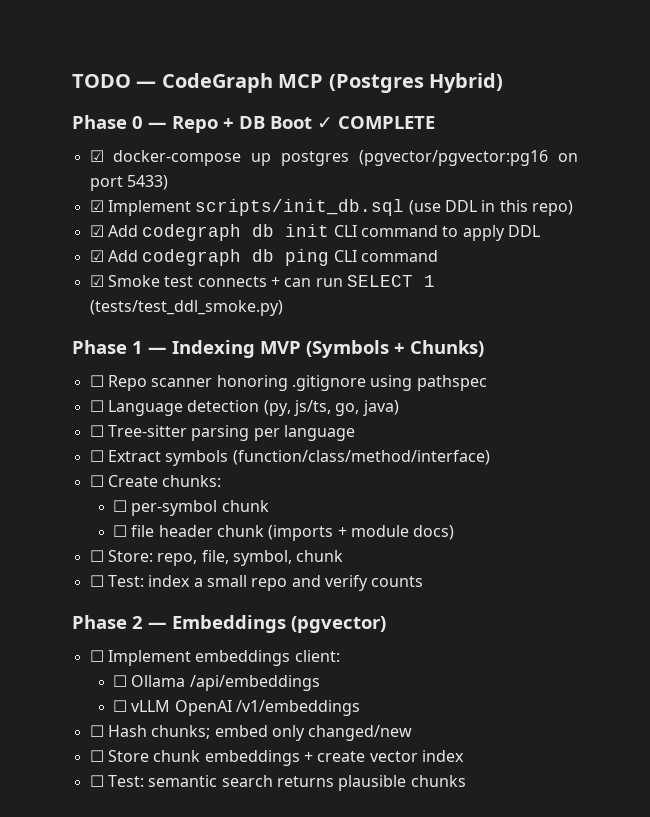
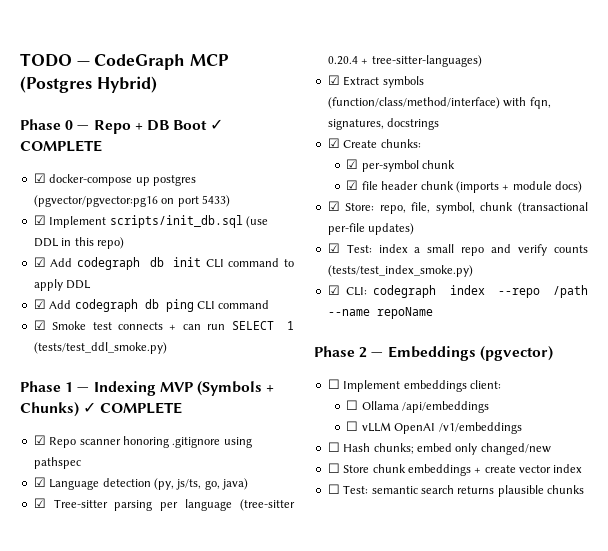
[89,375,104,387] // ☐ -> [83,402,183,414] [33,435,46,445] ✓ COMPLETE // ☑
[89,400,104,412] ☐ -> [33,477,46,487] ☑
[89,425,104,437] ☐ -> [33,498,46,508] ☑
[89,450,490,466] [89,475,104,487] // ☐ Extract symbols (function/class/method/interface) // ☐ -> [239,499,295,511] [327,55,482,67] [327,75,424,88] [327,97,551,109] [327,118,440,130] [327,138,340,148] (tree-sitter 0.20.4 + tree-sitter-languages) // ☑ Extract symbols (function/class/method/interface) with fqn, signatures, docstrings // ☑
[112,500,127,512] ☐ -> [346,159,359,169] ☑
[112,525,127,537] ☐ -> [346,180,359,190] ☑
[89,550,104,562] ☐ -> [327,201,340,211] ☑
[89,575,104,587] // ☐ -> [518,202,588,214] [327,223,415,235] [327,243,340,253] (transactional per-file updates) // ☑
(424, 581) none -> [327,265,473,277] [327,285,588,298] [327,307,433,319] (tests/test_index_smoke.py) // ☑ CLI: codegraph index --repo /path --name repoName

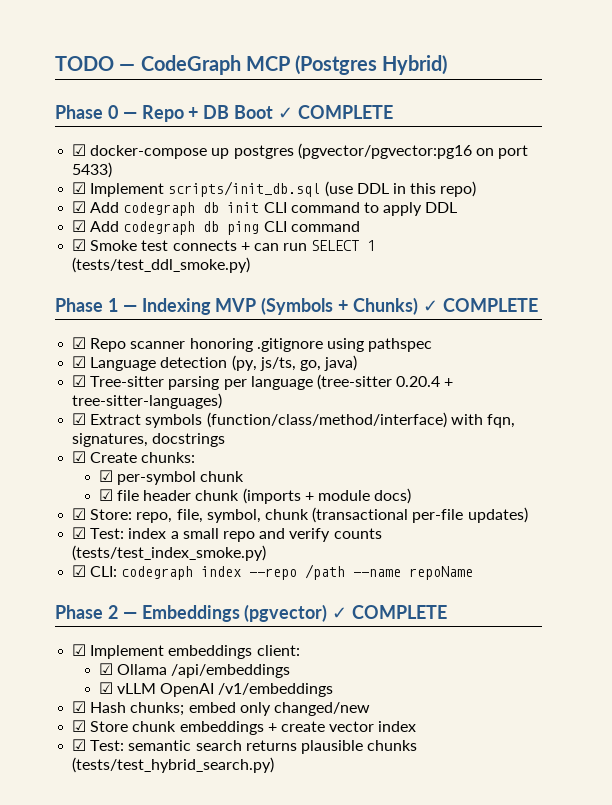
[327,379,340,389] // ☐ -> [332,605,448,619] [72,644,87,656] ✓ COMPLETE // ☑
[346,400,359,410] ☐ -> [98,663,113,675] ☑
[346,421,359,431] ☐ -> [98,682,113,694] ☑
[327,442,340,452] ☐ -> [72,701,87,713] ☑
[327,463,340,473] ☐ -> [72,720,87,732] ☑
[327,484,340,494] ☐ -> [72,739,87,751] ☑
(584, 489) none -> [72,757,275,773] (tests/test_hybrid_search.py)

